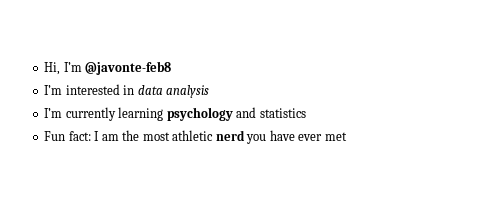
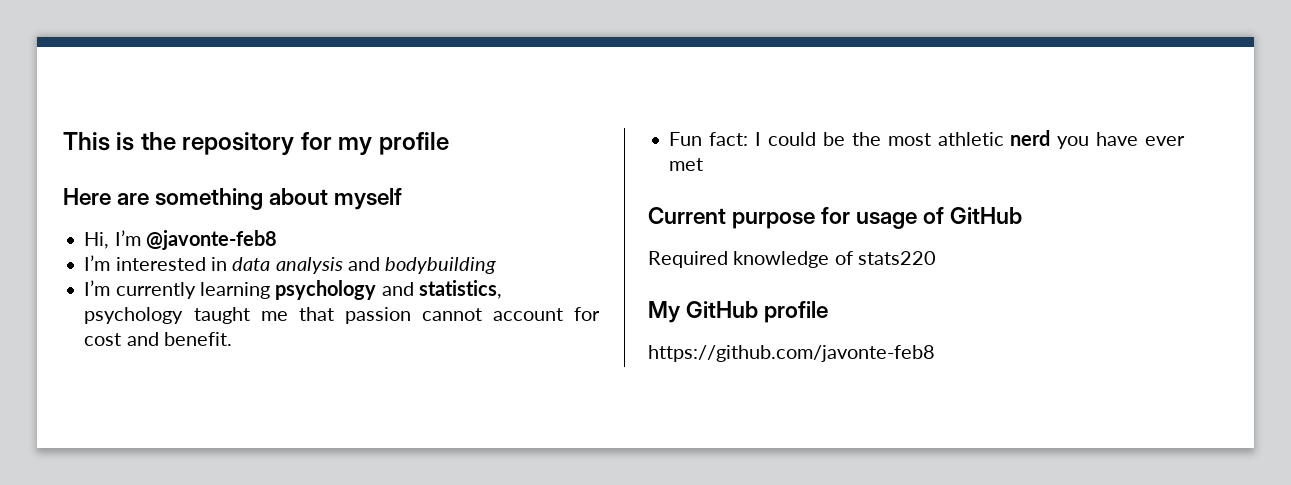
(44, 68) none -> [63,132,449,155] [63,188,403,210] This is the repository for my profile // Here are something about myself //
(210, 91) none -> [347,257,497,274] and bodybuilding
[259,108,306,118] statistics -> [418,280,502,299] [84,307,600,324] [84,332,232,346] statistics, psychology taught me that passion cannot account for cost and benefit.
[101,134,119,141] am -> [768,132,845,146] could be
(347, 136) none -> [648,207,1023,229] [648,251,936,268] [648,301,829,323] [648,345,935,362] // Current purpose for usage of GitHub // Required knowledge of stats220 // My GitHub profile // https://github.com/javonte-feb8

